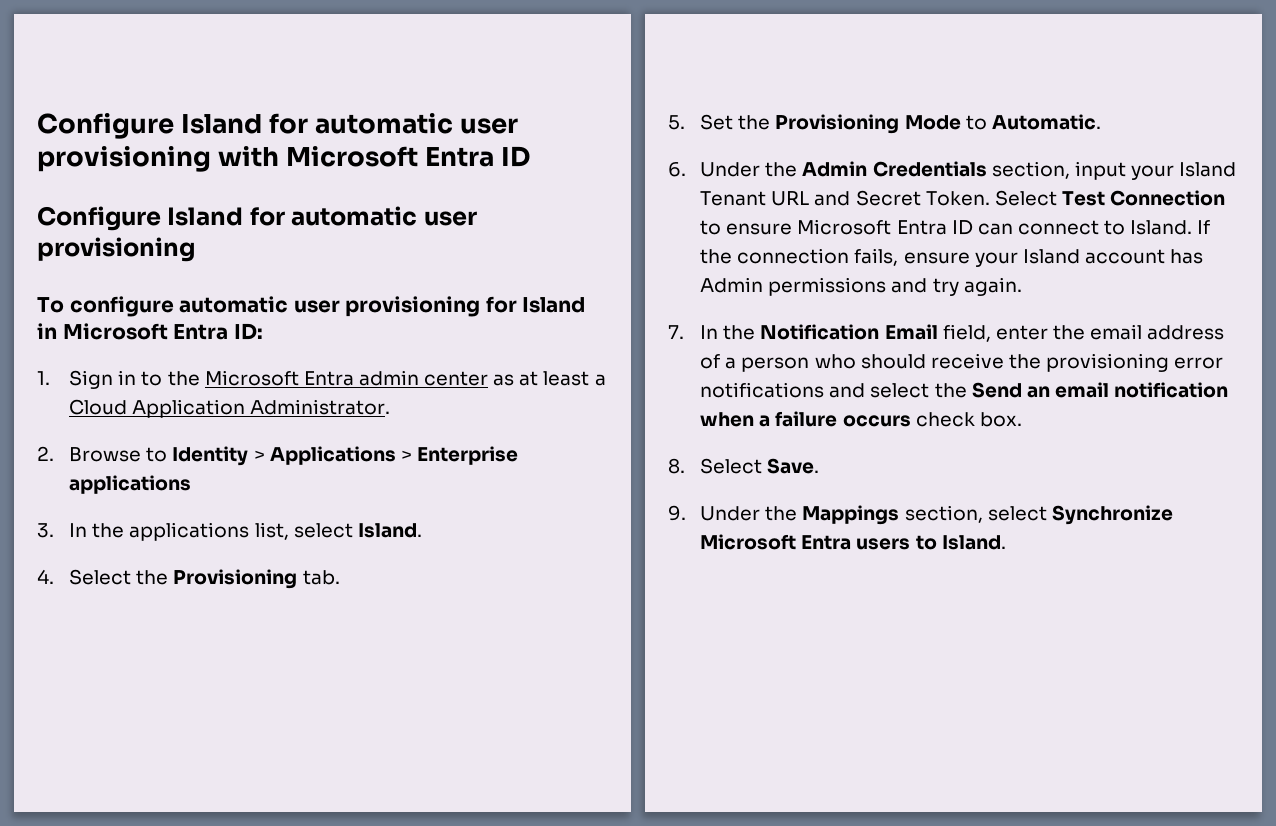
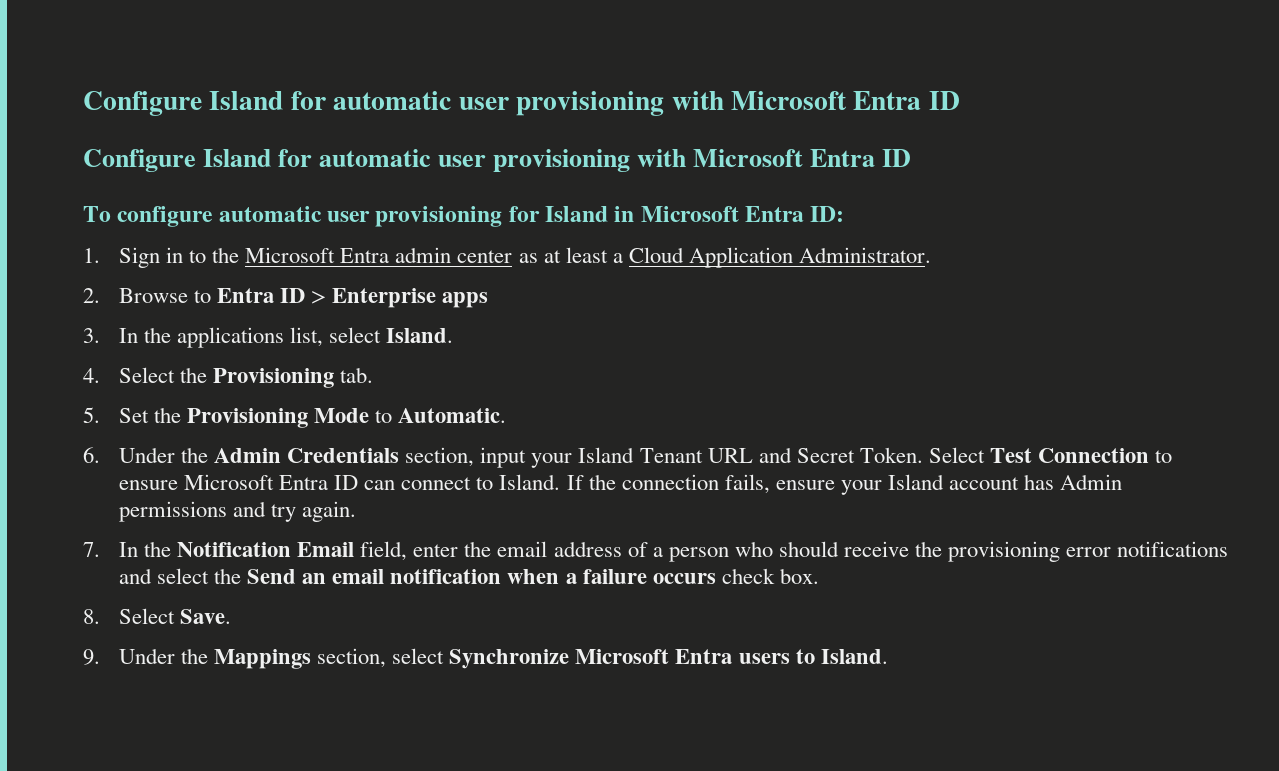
(195, 249) none -> [637,149,912,167] with Microsoft Entra ID
[172,446,396,466] Identity > Applications -> [217,288,306,303] Entra ID
[69,475,192,494] applications -> [442,292,489,308] apps

